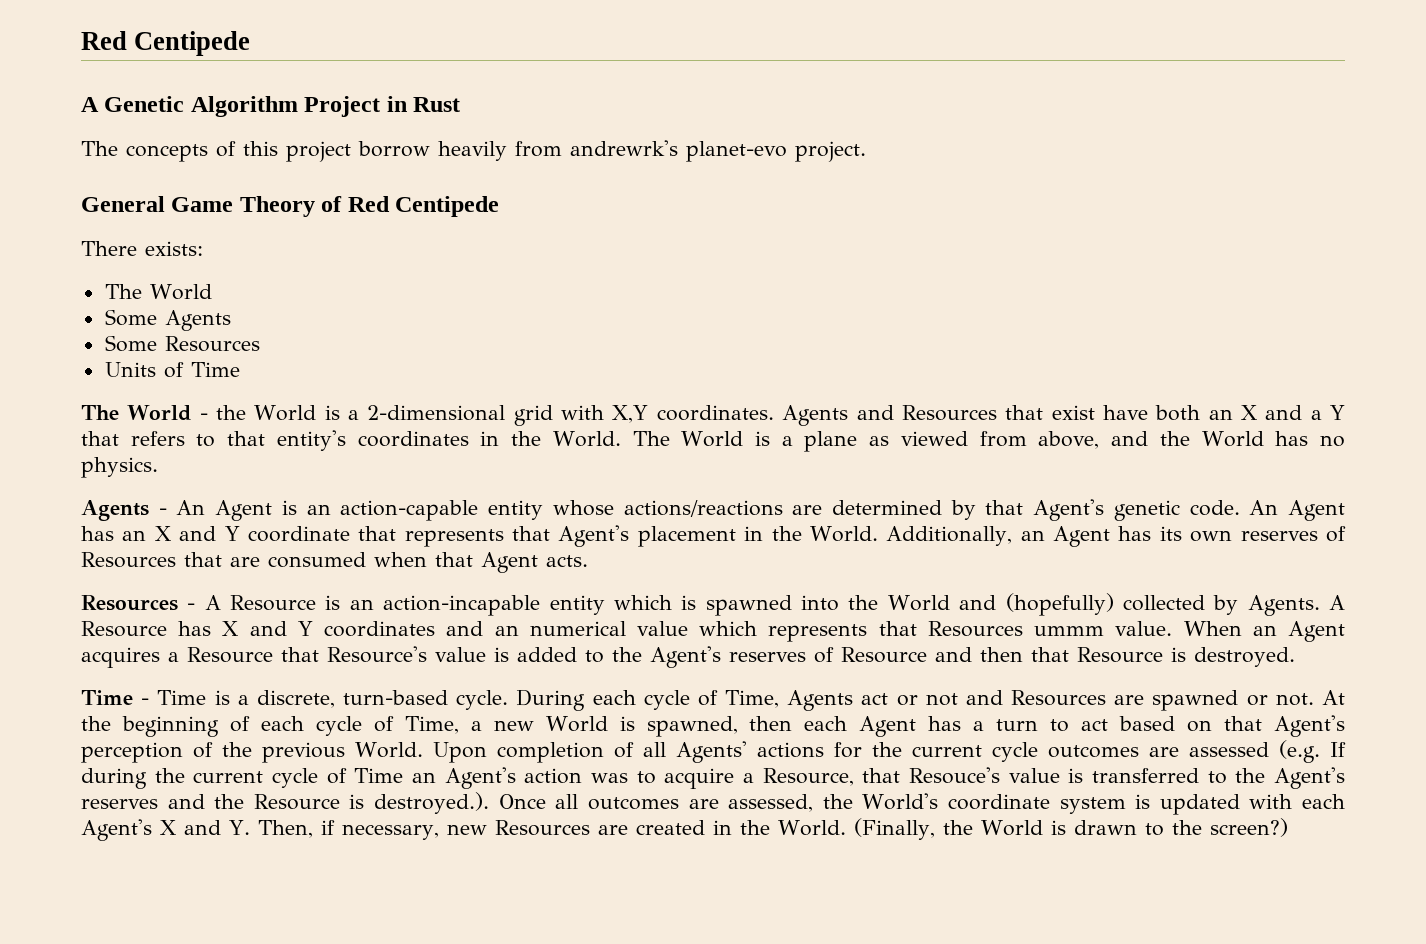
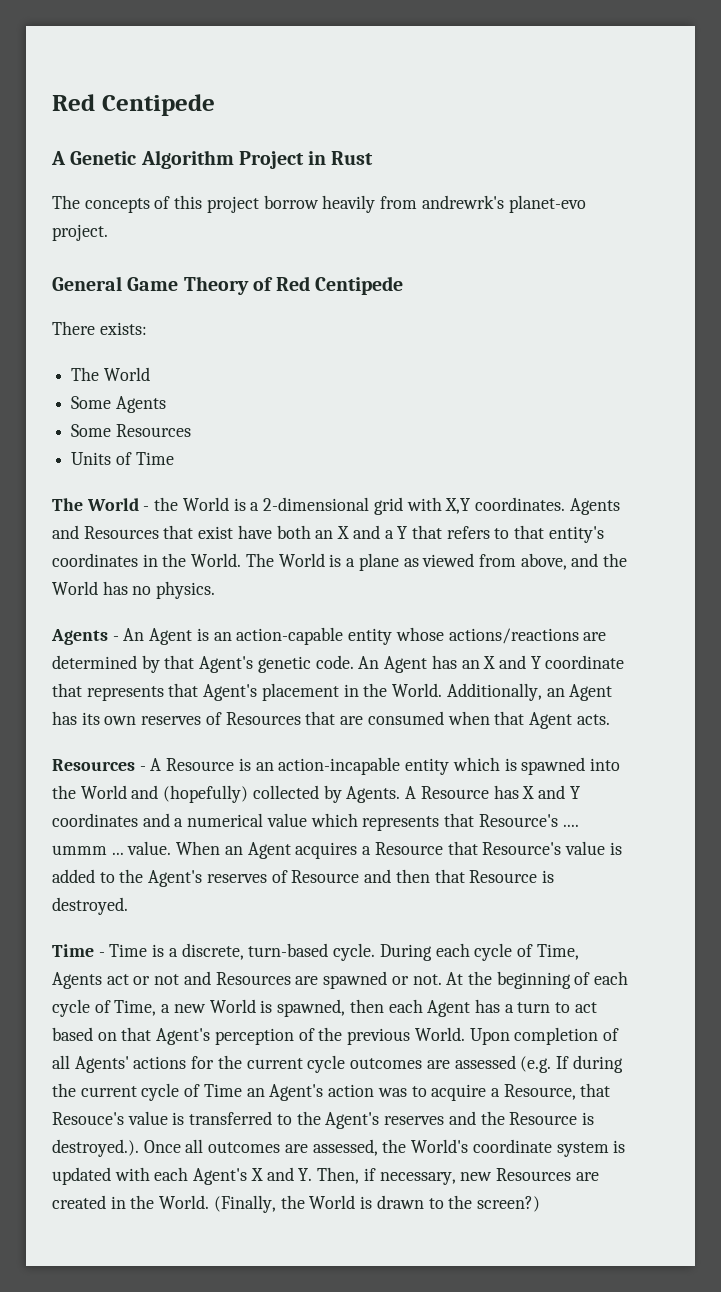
[494,625,519,636] an -> [174,818,184,827] a
[927,621,1105,637] Resources ummm -> [478,814,579,827] [52,845,124,855] Resource's .... ummm ...

